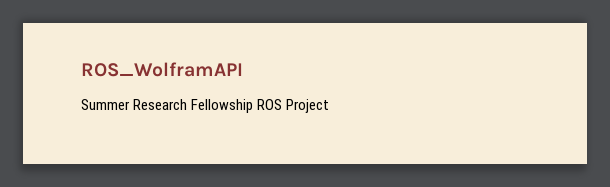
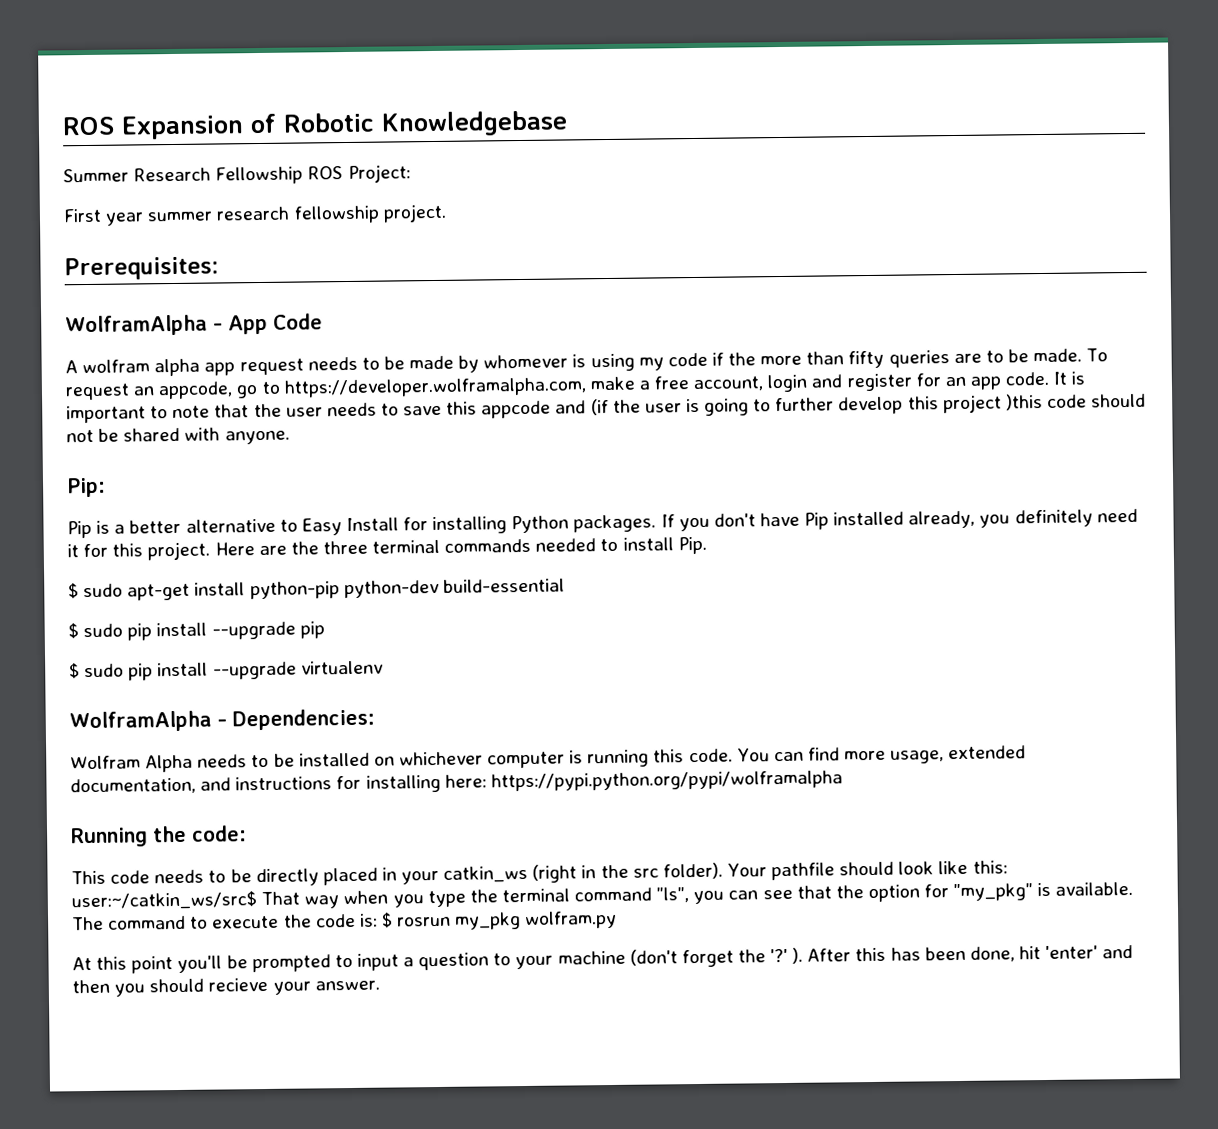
[81,62,243,77] ROS_WolframAPI -> [62,110,568,140] ROS Expansion of Robotic Knowledgebase
[286,99,330,113] Project -> [347,164,411,183] [63,203,447,226] [64,256,219,281] [65,313,323,337] [65,348,1109,377] [65,371,1086,401] [66,393,1147,424] [66,427,290,445] [66,477,106,498] [67,508,1138,539] [67,536,707,561] [68,578,565,601] [68,621,325,641] [69,660,384,681] [69,708,375,733] [70,745,1027,773] [70,770,843,795] [71,825,247,848] [71,860,1008,887] [71,881,1134,911] [72,910,618,931] [72,944,1134,974] [72,977,380,997] Project: // First year summer research fellowship project. // Prerequisites: // WolframAlpha - App Code // A wolfram alpha app request needs to be made by whomever is using my code if the more than fifty queries are to be made. To request an appcode, go to https://developer.wolframalpha.com, make a free account, login and register for an app code. It is important to note that the user needs to save this appcode and (if the user is going to further develop this project )this code should not be shared with anyone. // Pip: // Pip is a better alternative to Easy Install for installing Python packages. If you don't have Pip installed already, you definitely need it for this project. Here are the three terminal commands needed to install Pip. // $ sudo apt-get install python-pip python-dev build-essential // $ sudo pip install --upgrade pip // $ sudo pip install --upgrade virtualenv // WolframAlpha - Dependencies: // Wolfram Alpha needs to be installed on whichever computer is running this code. You can find more usage, extended documentation, and instructions for installing here: https://pypi.python.org/pypi/wolframalpha // Running the code: // This code needs to be directly placed in your catkin_ws (right in the src folder). Your pathfile should look like this: user:~/catkin_ws/src$ That way when you type the terminal command "ls", you can see that the option for "my_pkg" is available. The command to execute the code is: $ rosrun my_pkg wolfram.py // At this point you'll be prompted to input a question to your machine (don't forget the '?' ). After this has been done, hit 'enter' and then you should recieve your answer.

